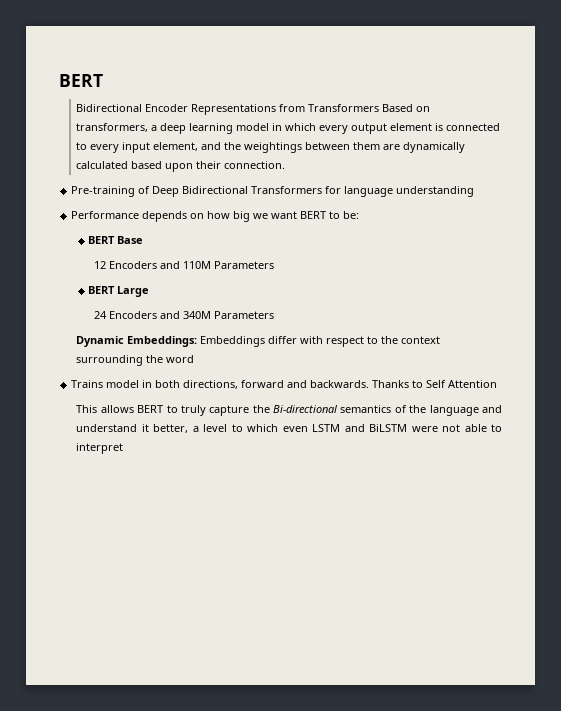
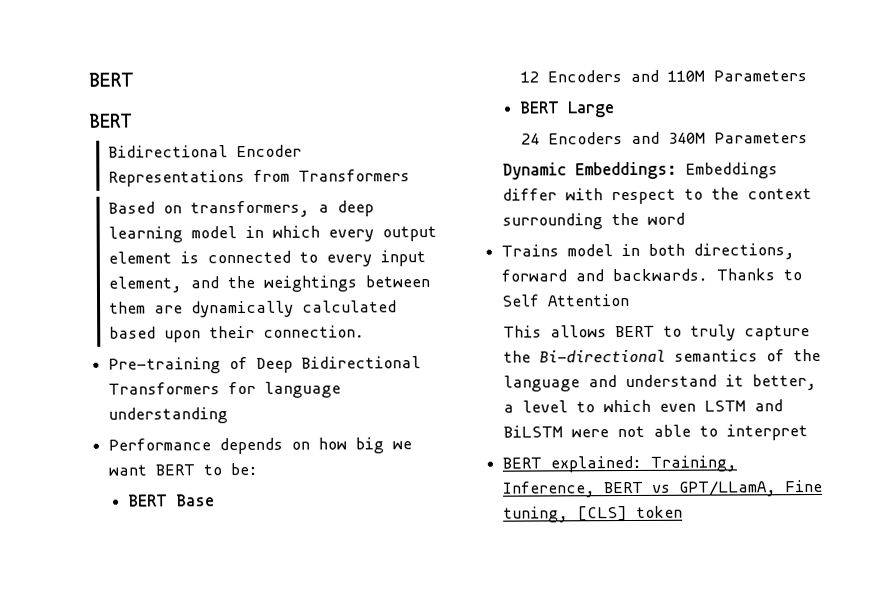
[59,74,103,87] BERT -> [88,72,134,87] [89,113,133,128] BERT // BERT
(380, 108) none -> (410, 175) //
(124, 448) none -> [502,455,738,473] [502,479,824,498] [503,505,684,523] // BERT explained: Training, Inference, BERT vs GPT/LLamA, Fine tuning, [CLS] token

